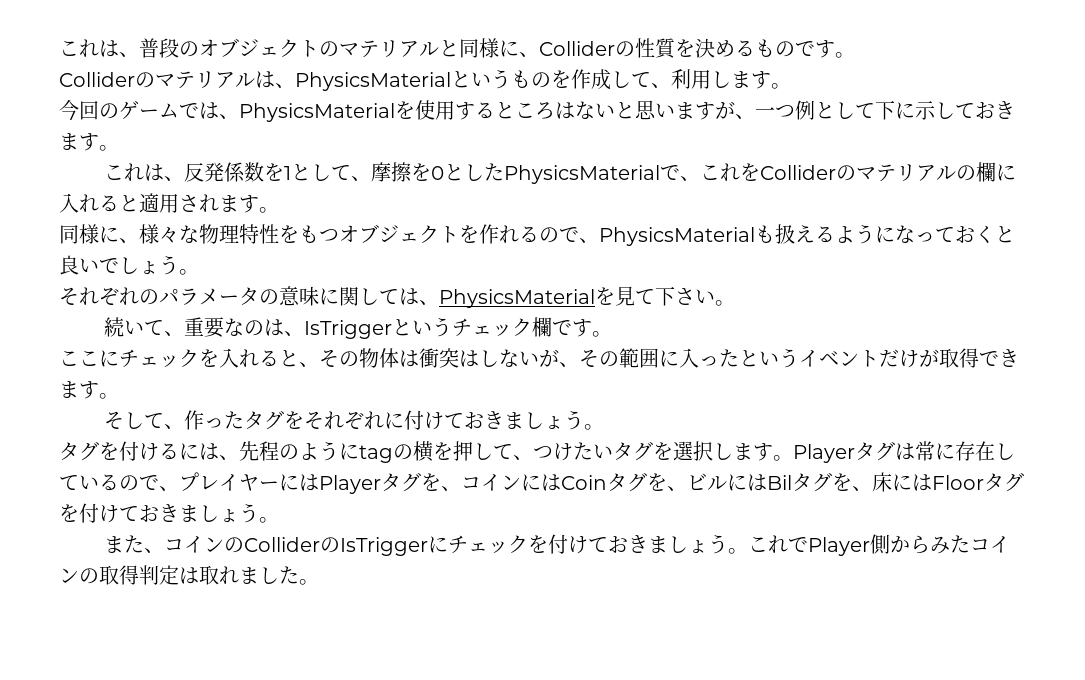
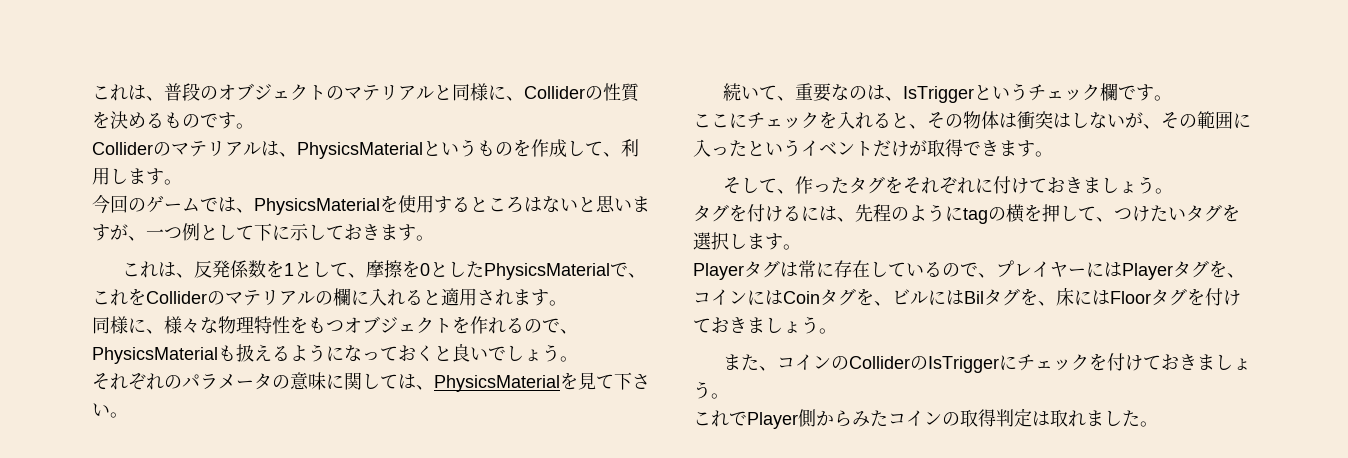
(793, 458) none -> (801, 247) //
(749, 551) none -> (729, 396) //

